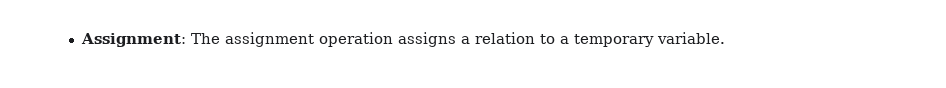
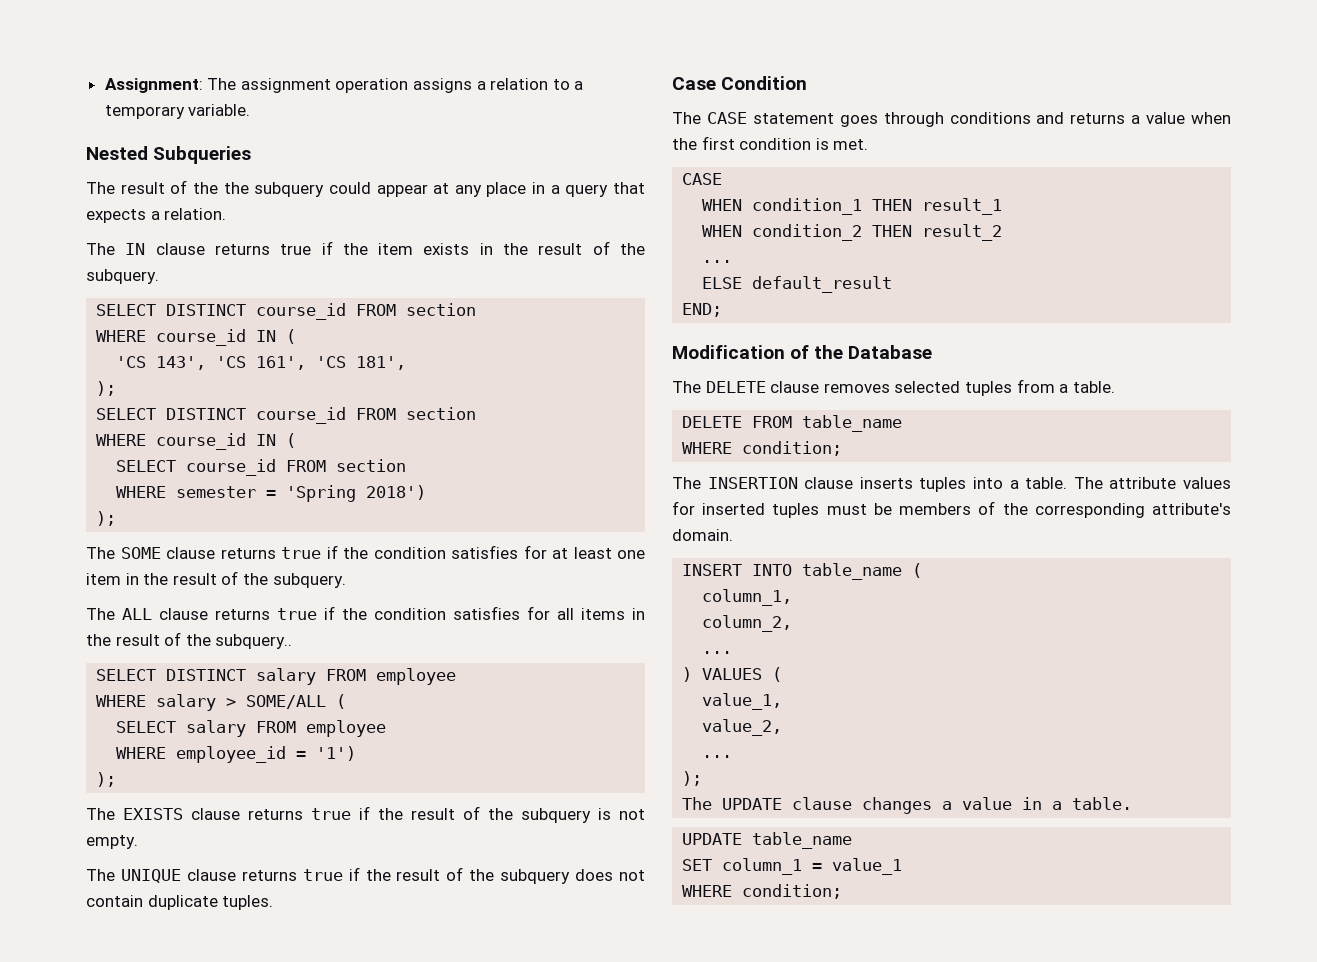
(725, 38) none -> [86,146,252,164] [86,180,646,197] [86,208,227,223] [86,241,646,255] [86,269,159,284] [96,303,477,320] [96,329,297,346] [116,356,407,370] [96,381,117,396] [96,407,477,424] [96,433,297,450] [116,459,407,476] [116,485,427,502] [96,511,117,526] [86,545,645,559] [86,571,346,588] [86,606,645,620] [86,632,293,649] [96,668,457,685] [96,694,347,711] [116,720,387,737] [116,746,357,763] [96,772,117,787] [86,806,645,823] [86,835,138,849] [86,867,646,884] [86,895,274,910] [672,76,808,90] [672,112,1231,127] [672,136,869,150] [682,173,723,185] [702,198,1003,215] [702,224,1003,241] [702,260,733,263] [702,276,893,293] [682,303,723,317] [672,345,933,359] [672,379,1115,396] [682,415,903,432] [682,441,843,456] [672,477,1231,492] [672,501,1231,518] [672,529,733,541] [682,563,923,580] [702,589,793,606] [702,615,793,632] [702,651,733,654] [682,667,783,682] [702,693,783,710] [702,719,783,736] [702,755,733,758] [682,771,703,786] [682,797,1133,814] [682,832,853,849] [682,858,903,875] [682,884,843,899] // Nested Subqueries // The result of the the subquery could appear at any place in a query that expects a relation. // The IN clause returns true if the item exists in the result of the subquery. // SELECT DISTINCT course_id FROM section // WHERE course_id IN ( // 'CS 143', 'CS 161', 'CS 181', // ); // SELECT DISTINCT course_id FROM section // WHERE course_id IN ( // SELECT course_id FROM section // WHERE semester = 'Spring 2018') // ); // The SOME clause returns true if the condition satisfies for at least one item in the result of the subquery. // The ALL clause returns true if the condition satisfies for all items in the result of the subquery.. // SELECT DISTINCT salary FROM employee // WHERE salary > SOME/ALL ( // SELECT salary FROM employee // WHERE employee_id = '1') // ); // The EXISTS clause returns true if the result of the subquery is not empty. // The UNIQUE clause returns true if the result of the subquery does not contain duplicate tuples. // Case Condition // The CASE statement goes through conditions and returns a value when the first condition is met. // CASE // WHEN condition_1 THEN result_1 // WHEN condition_2 THEN result_2 // ... // ELSE default_result // END; // Modification of the Database // The DELETE clause removes selected tuples from a table. // DELETE FROM table_name // WHERE condition; // The INSERTION clause inserts tuples into a table. The attribute values for inserted tuples must be members of the corresponding attribute's domain. // INSERT INTO table_name ( // column_1, // column_2, // ... // ) VALUES ( // value_1, // value_2, // ... // ); // The UPDATE clause changes a value in a table. // UPDATE table_name // SET column_1 = value_1 // WHERE condition;

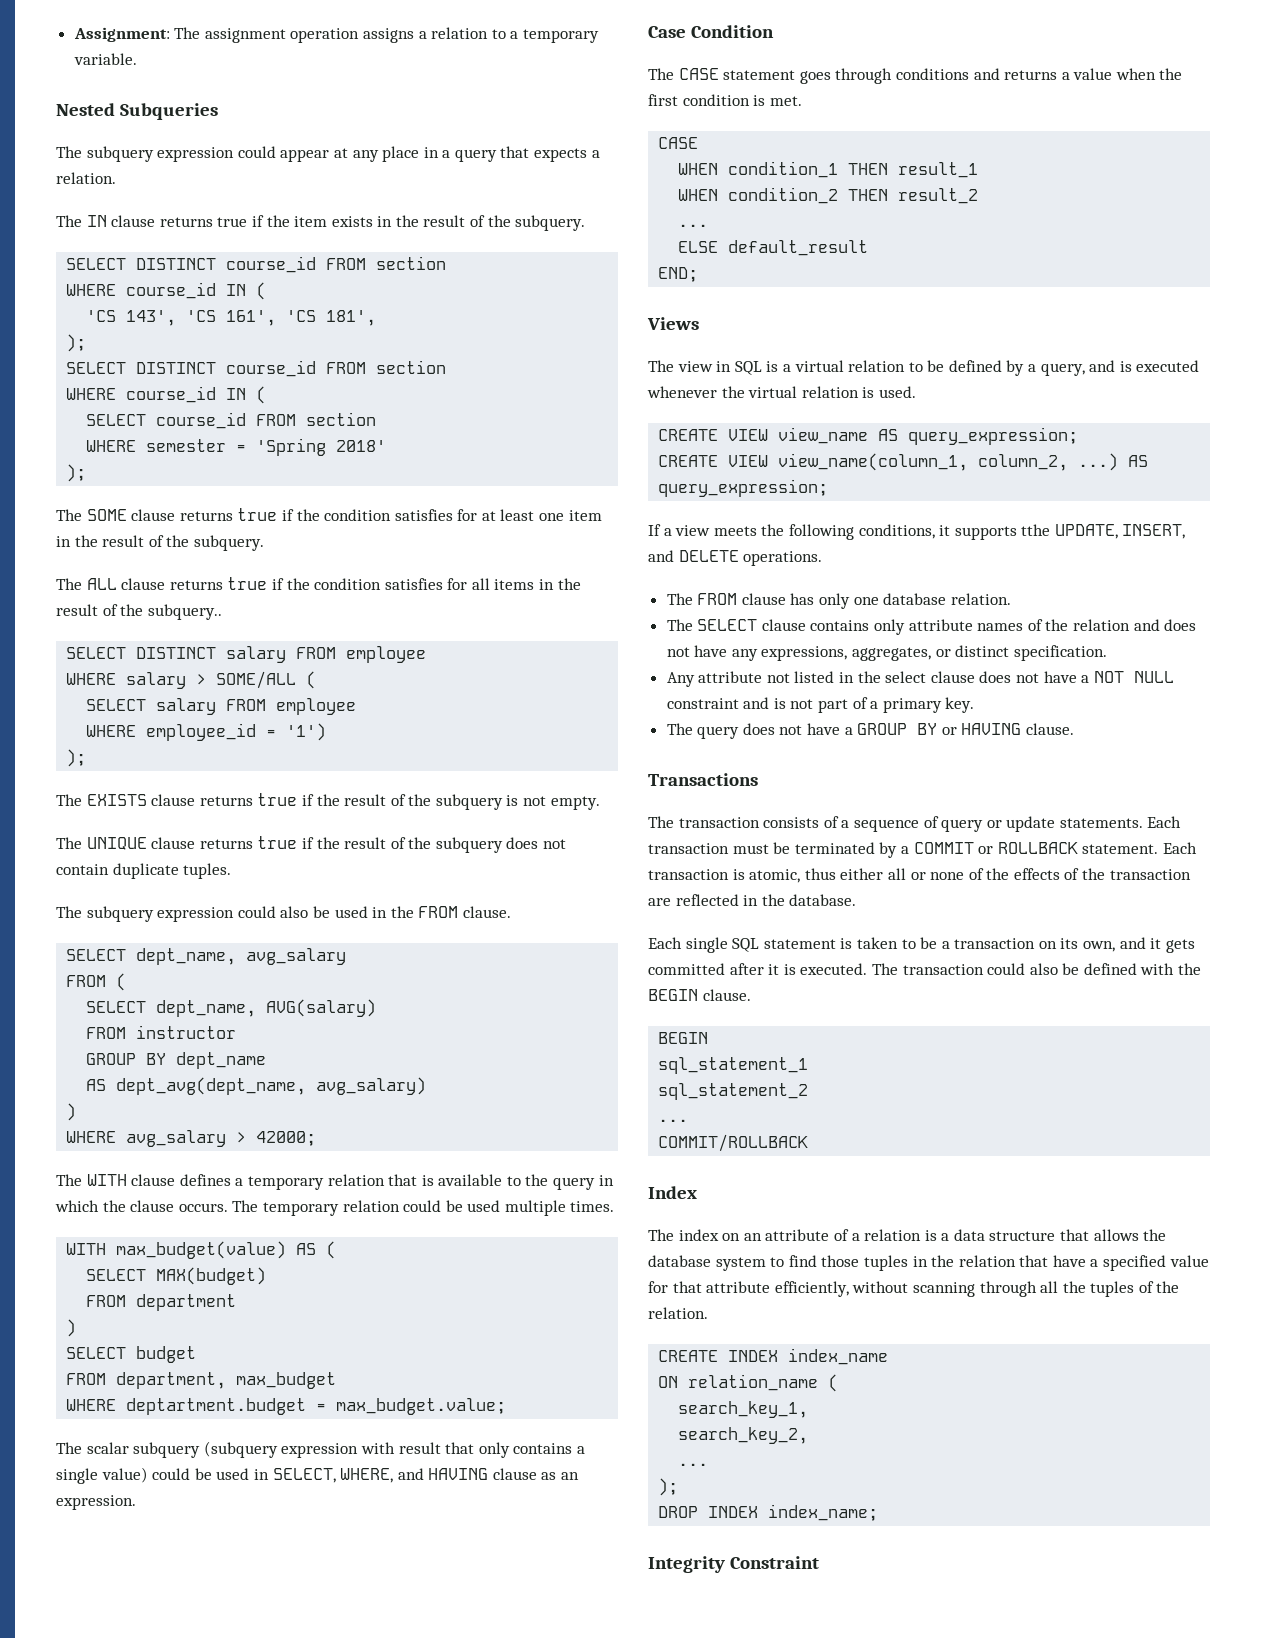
[120,180,325,197] result of the the subquery -> [86,146,235,162] subquery expression
[366,485,427,500] 2018') -> [336,440,387,452] 2018'
(274, 902) none -> [56,906,511,922] [66,948,347,965] [66,973,127,991] [86,999,377,1017] [86,1025,237,1039] [86,1052,267,1069] [86,1077,427,1095] [66,1103,77,1121] [66,1130,317,1147] [56,1174,614,1190] [55,1200,615,1216] [66,1241,337,1259] [86,1267,267,1285] [86,1294,237,1311] [66,1319,77,1337] [66,1346,197,1363] [66,1372,337,1389] [66,1398,507,1415] [56,1441,585,1458] [56,1467,580,1484] [56,1495,136,1510] // The subquery expression could also be used in the FROM clause. // SELECT dept_name, avg_salary // FROM ( // SELECT dept_name, AVG(salary) // FROM instructor // GROUP BY dept_name // AS dept_avg(dept_name, avg_salary) // ) // WHERE avg_salary > 42000; // The WITH clause defines a temporary relation that is available to the query in which the clause occurs. The temporary relation could be used multiple times. // WITH max_budget(value) AS ( // SELECT MAX(budget) // FROM department // ) // SELECT budget // FROM department, max_budget // WHERE deptartment.budget = max_budget.value; // The scalar subquery (subquery expression with result that only contains a single value) could be used in SELECT, WHERE, and HAVING clause as an expression.
[672,345,933,359] [672,379,1115,396] [682,415,903,432] [682,441,843,456] [672,477,1231,492] [672,501,1231,518] [672,529,733,541] [682,563,923,580] [702,589,793,606] [702,615,793,632] [702,651,733,654] [682,667,783,682] [702,693,783,710] [702,719,783,736] Modification of the Database // The DELETE clause removes selected tuples from a table. // DELETE FROM table_name // WHERE condition; // The INSERTION clause inserts tuples into a table. The attribute values for inserted tuples must be members of the corresponding attribute's domain. // INSERT INTO table_name ( // column_1, // column_2, // ... // ) VALUES ( // value_1, // value_2, -> [647,317,699,330] [648,360,1200,376] [647,386,916,398] [658,427,1079,445] [658,453,1149,471] [658,479,829,497] [648,524,1186,540] [648,550,823,566] [666,593,1011,609] [666,619,1197,635] [666,645,1107,661] [666,671,1174,687] [666,697,975,713] [666,723,1075,739] [648,773,758,786] [648,816,1182,832] [648,842,1197,858] [648,868,1191,883] [648,894,857,906] [648,937,1195,953] [648,963,1202,975] [648,989,751,1001] [658,1032,709,1044] [658,1057,809,1074] [658,1083,809,1100] [658,1119,689,1122] [658,1134,809,1152] [648,1186,697,1199] [648,1229,1167,1241] [648,1255,1209,1271] [648,1281,1180,1297] [648,1307,708,1319] [658,1348,889,1365] [658,1374,839,1392] [678,1401,809,1418] [678,1427,809,1444] Views // The view in SQL is a virtual relation to be defined by a query, and is executed whenever the virtual relation is used. // CREATE VIEW view_name AS query_expression; // CREATE VIEW view_name(column_1, column_2, ...) AS query_expression; // If a view meets the following conditions, it supports tthe UPDATE, INSERT, and DELETE operations. // The FROM clause has only one database relation. // The SELECT clause contains only attribute names of the relation and does not have any expressions, aggregates, or distinct specification. // Any attribute not listed in the select clause does not have a NOT NULL constraint and is not part of a primary key. // The query does not have a GROUP BY or HAVING clause. // Transactions // The transaction consists of a sequence of query or update statements. Each transaction must be terminated by a COMMIT or ROLLBACK statement. Each transaction is atomic, thus either all or none of the effects of the transaction are reflected in the database. // Each single SQL statement is taken to be a transaction on its own, and it gets committed after it is executed. The transaction could also be defined with the BEGIN clause. // BEGIN // sql_statement_1 // sql_statement_2 // ... // COMMIT/ROLLBACK // Index // The index on an attribute of a relation is a data structure that allows the database system to find those tuples in the relation that have a specified value for that attribute efficiently, without scanning through all the tuples of the relation. // CREATE INDEX index_name // ON relation_name ( // search_key_1, // search_key_2,
[682,797,1133,814] [682,832,853,849] [682,858,903,875] [682,884,843,899] The UPDATE clause changes a value in a table. // UPDATE table_name // SET column_1 = value_1 // WHERE condition; -> [658,1504,879,1521] [648,1556,819,1573] DROP INDEX index_name; // Integrity Constraint

